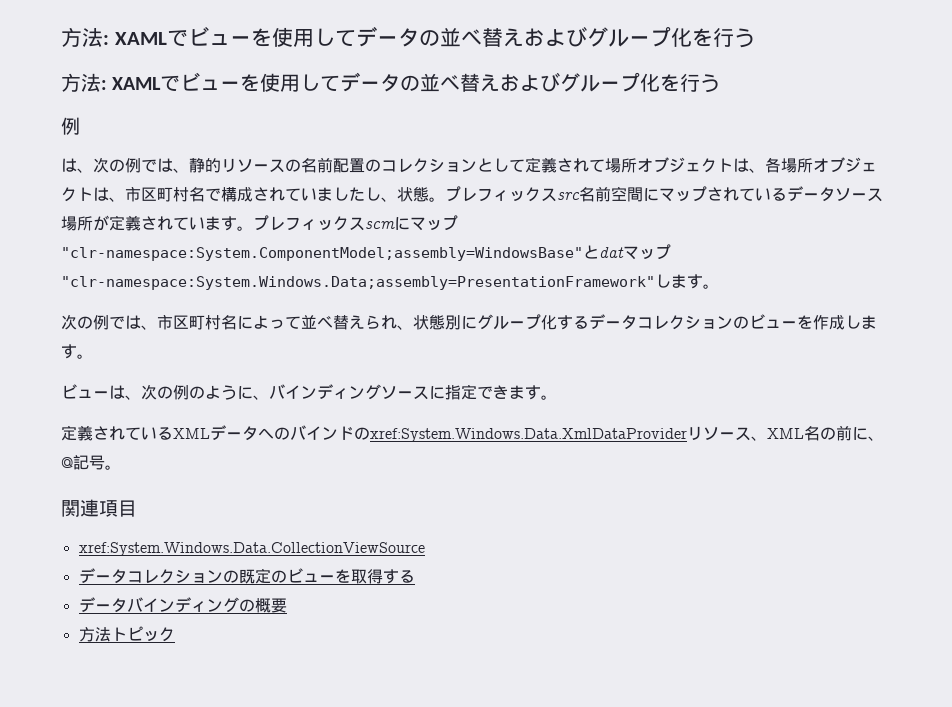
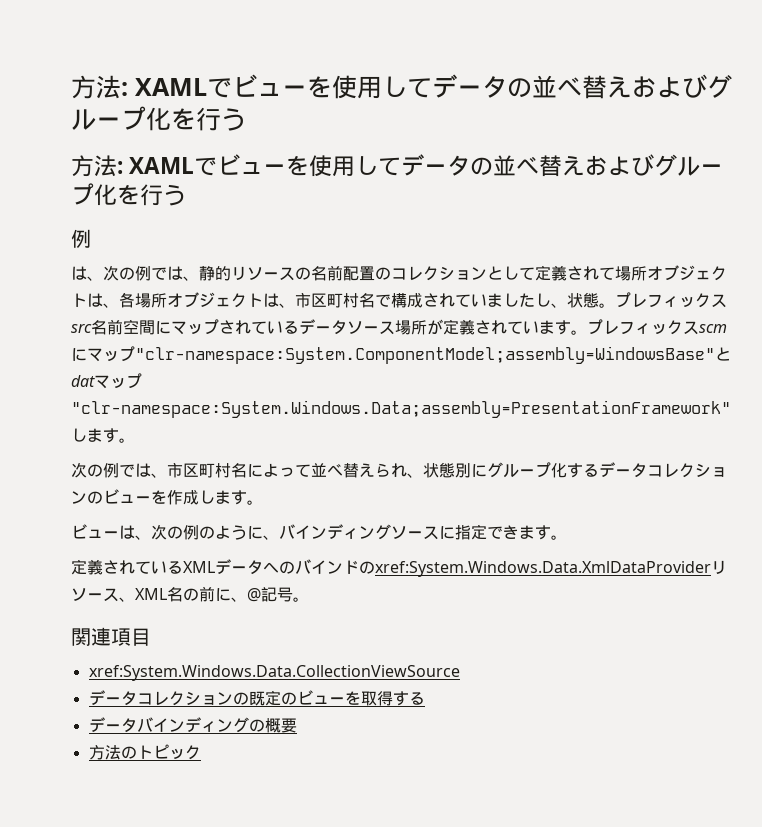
(111, 634) none -> [120,746,137,759] の

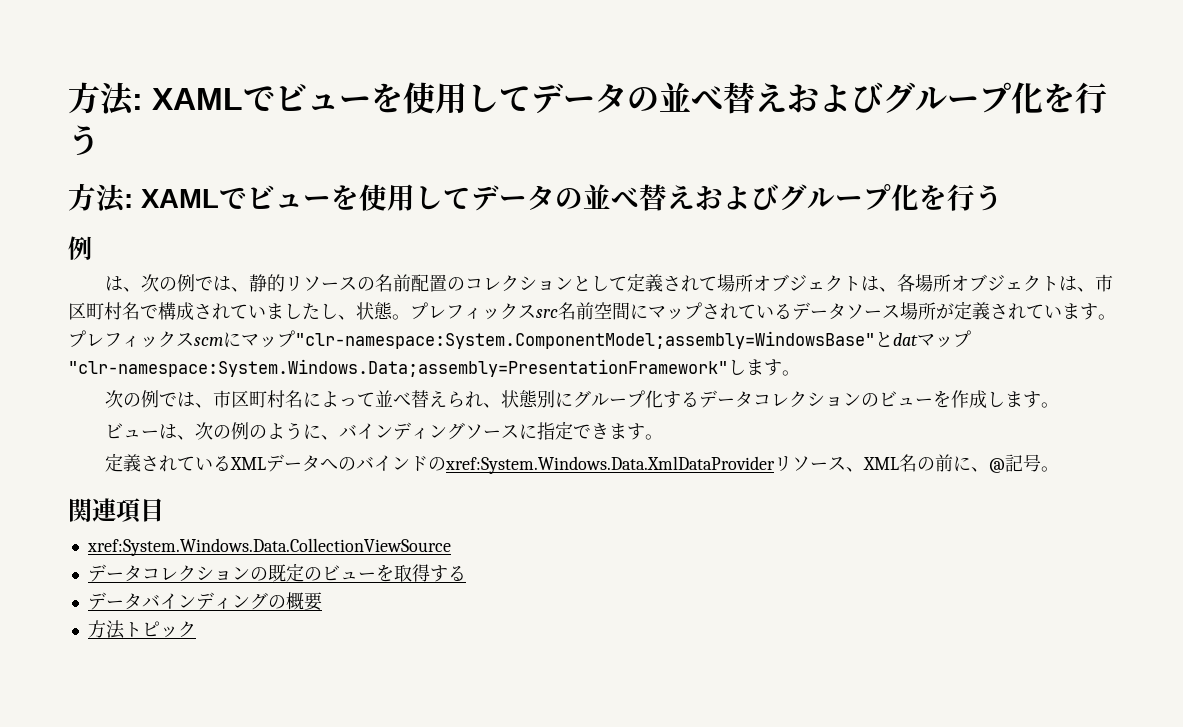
[120,746,137,759] の -> (125, 629) none

